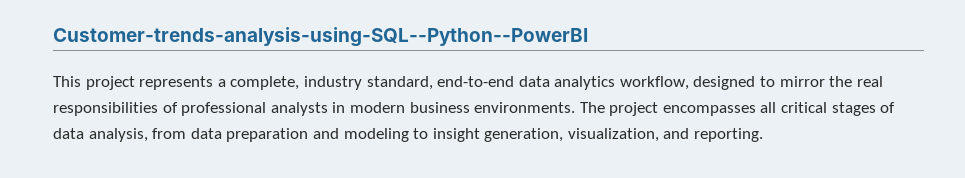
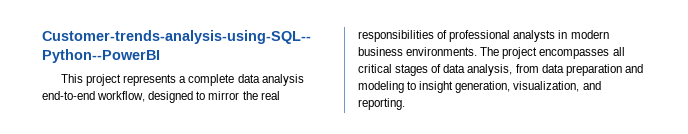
[230,76,616,90] complete, industry standard, end-to-end data analytics -> [188,74,304,86] [42,91,95,100] complete data analysis end-to-end

